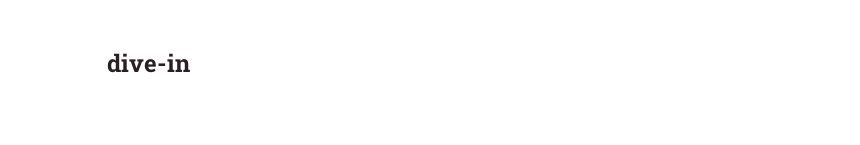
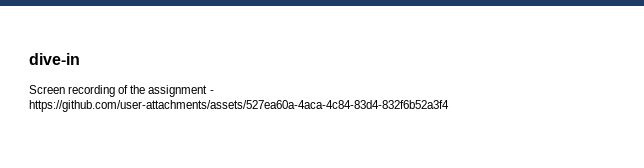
(190, 63) none -> [29,85,214,97] [29,100,449,112] // Screen recording of the assignment - https://github.com/user-attachments/assets/527ea60a-4aca-4c84-83d4-832f6b52a3f4

